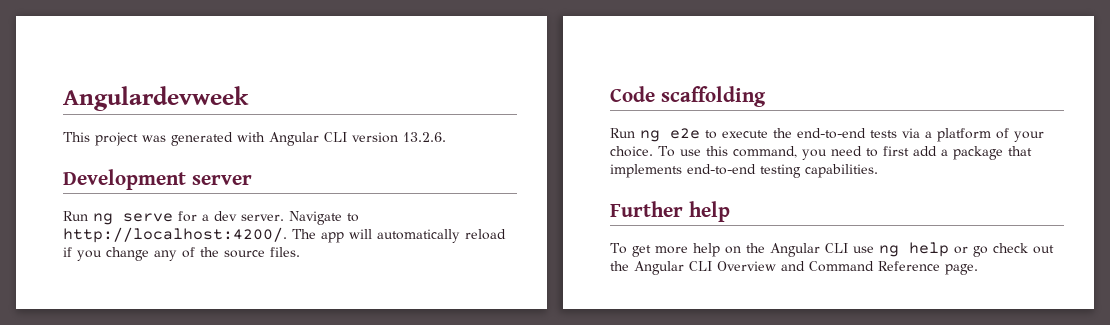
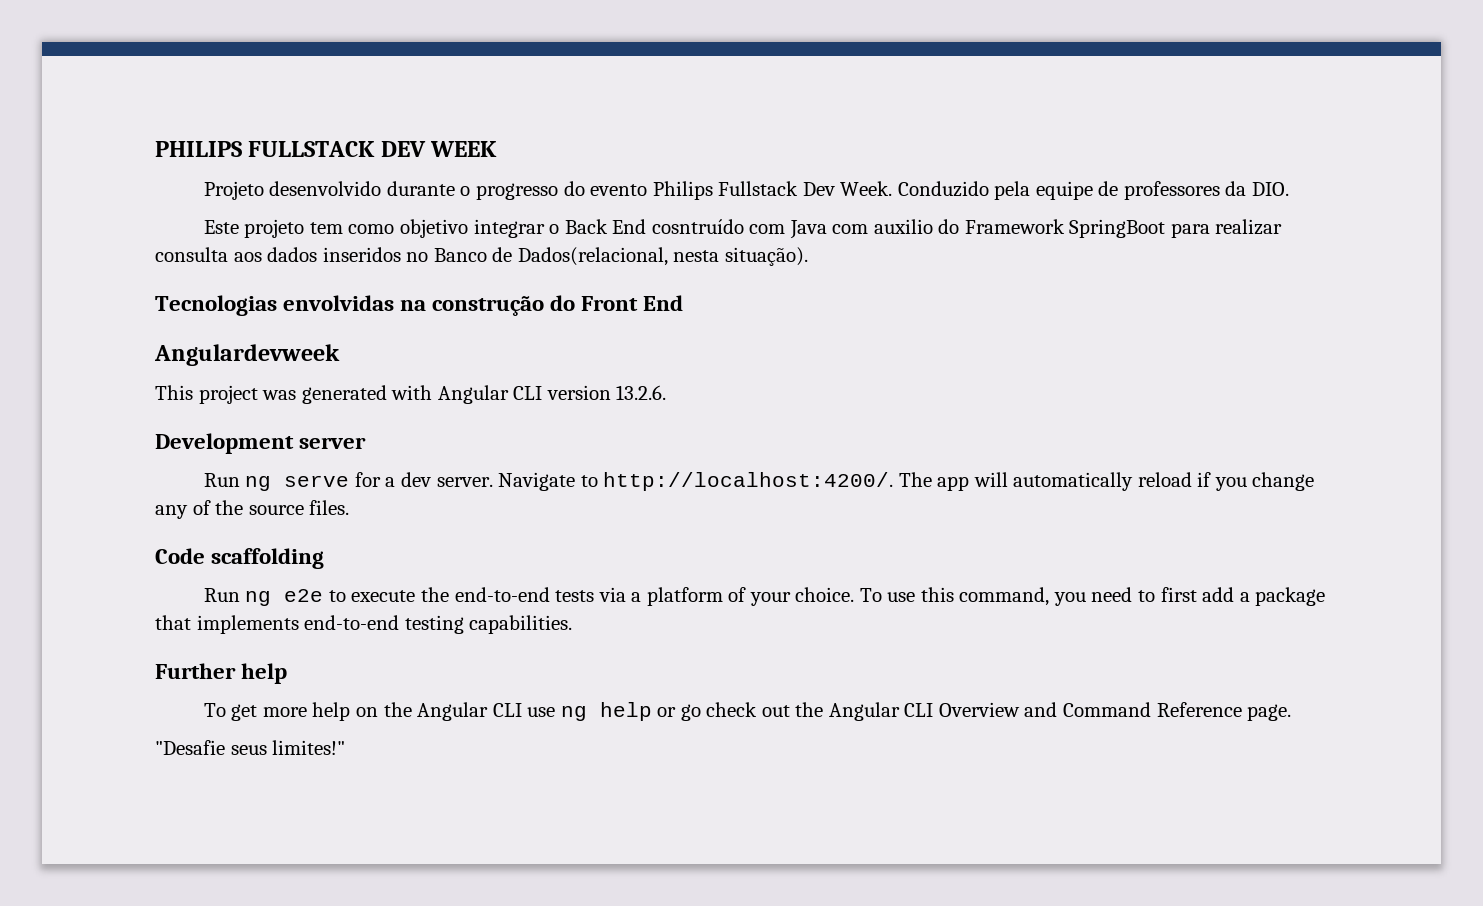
(63, 98) none -> [155,141,498,157] [203,181,1289,200] [203,219,1283,239] [155,247,808,266] [155,295,684,316] PHILIPS FULLSTACK DEV WEEK // Projeto desenvolvido durante o progresso do evento Philips Fullstack Dev Week. Conduzido pela equipe de professores da DIO. // Este projeto tem como objetivo integrar o Back End cosntruído com Java com auxilio do Framework SpringBoot para realizar consulta aos dados inseridos no Banco de Dados(relacional, nesta situação). // Tecnologias envolvidas na construção do Front End //
(978, 269) none -> [155,740,346,755] // "Desafie seus limites!"

